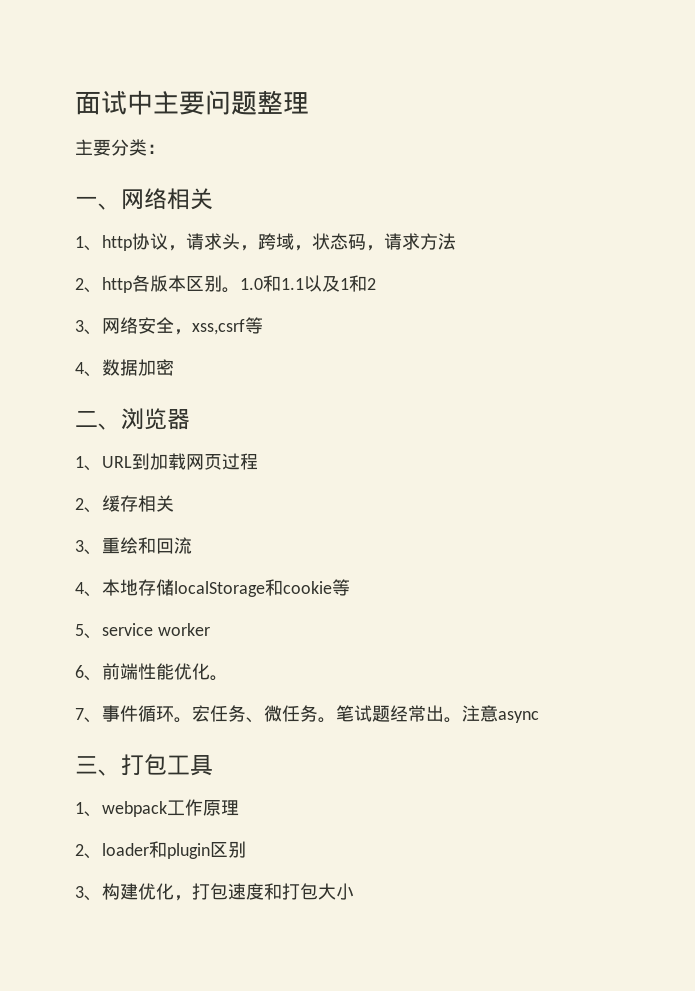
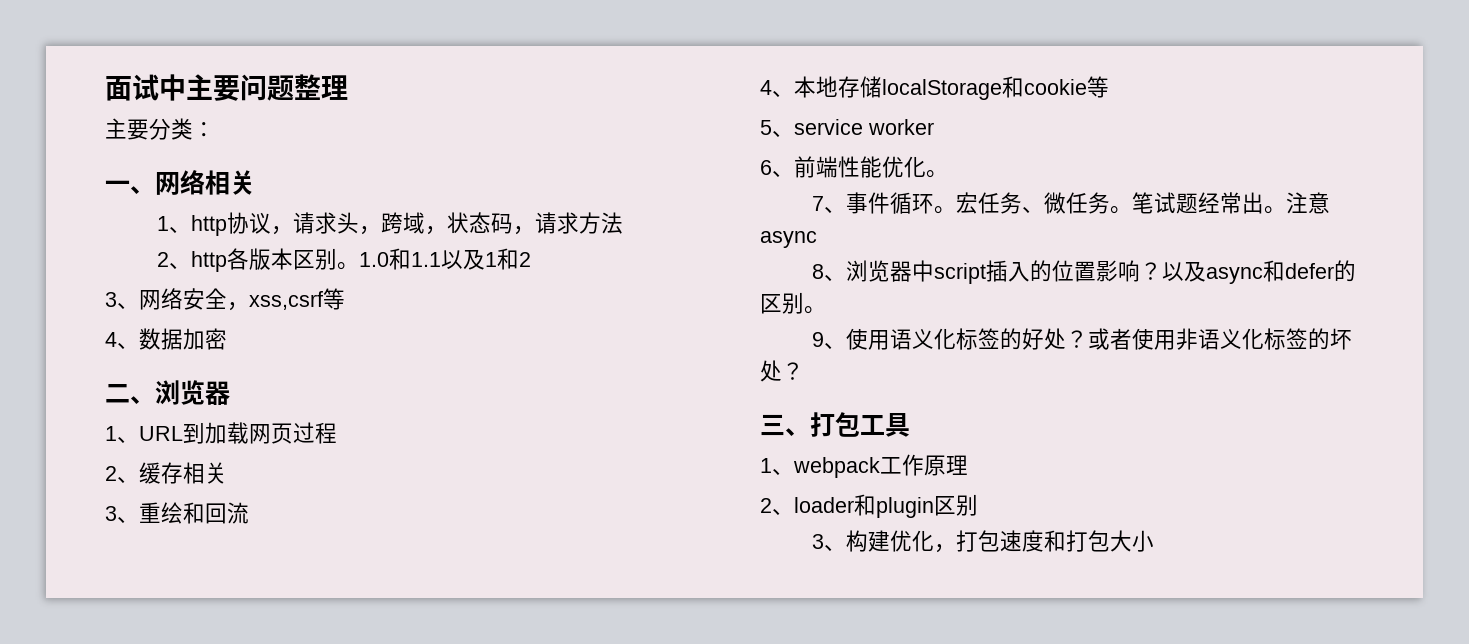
(539, 717) none -> [812,260,1357,284] [760,292,826,314] [812,328,1353,350] [760,360,804,382] // 8、浏览器中script插入的位置影响？以及async和defer的区别。 // 9、使用语义化标签的好处？或者使用非语义化标签的坏处？

